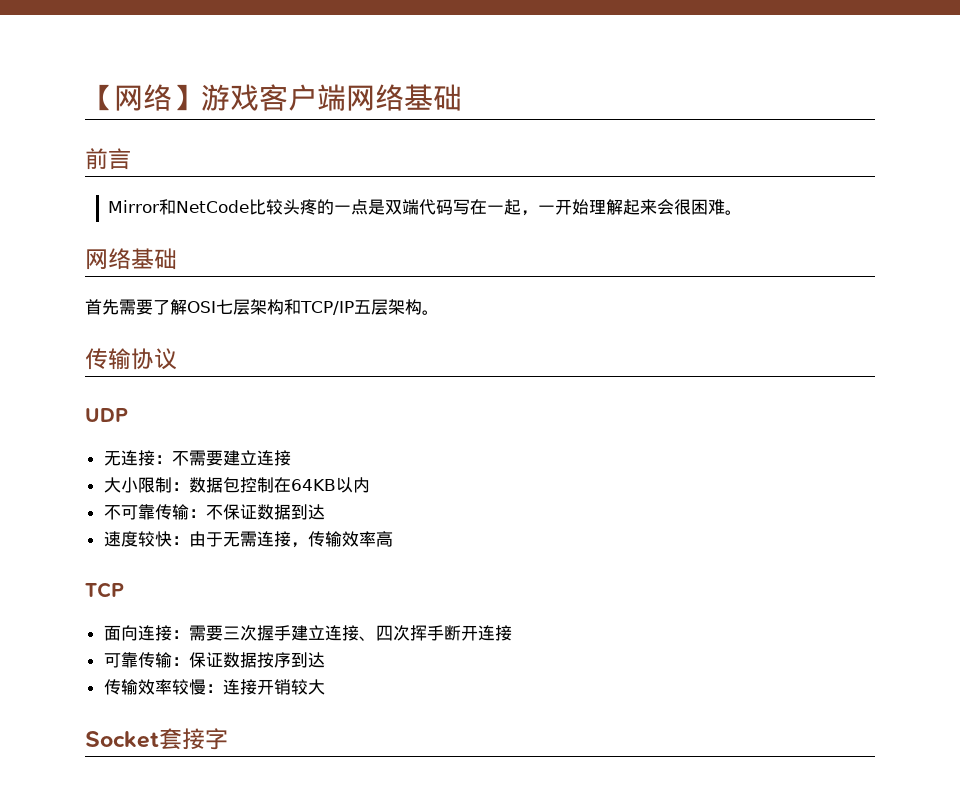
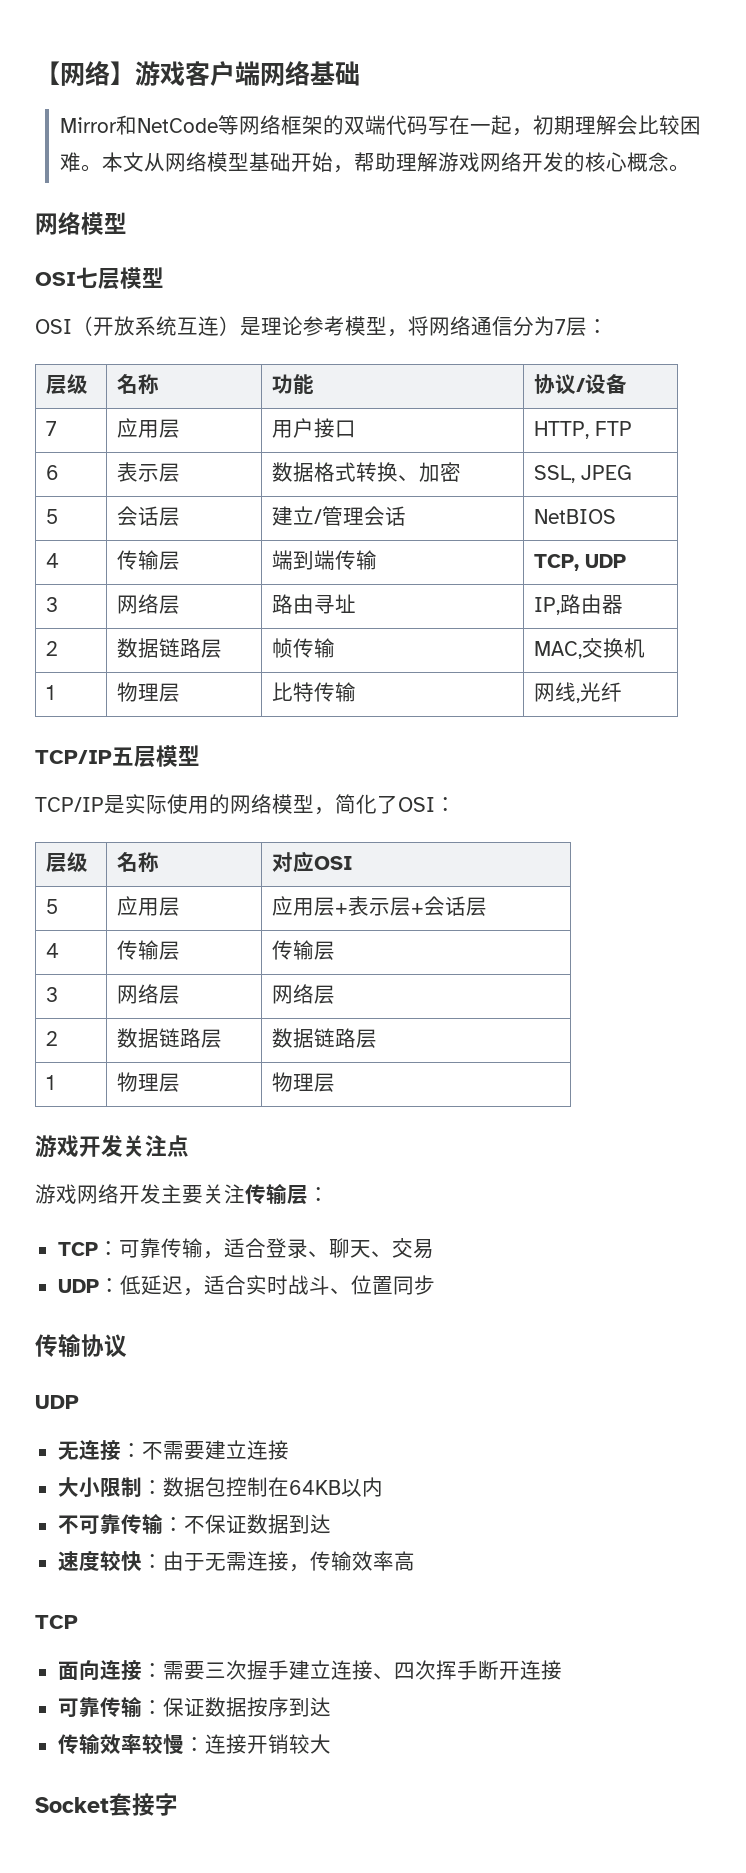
[85,148,131,170] // 前言 -> (360, 73) none
[249,199,386,215] 比较头疼的一点是 -> [217,115,344,135] 等网络框架的
[538,199,743,215] [85,248,177,270] [85,299,439,315] 一开始理解起来会很困难。 // 网络基础 // 首先需要了解OSI七层架构和TCP/IP五层架构。 -> [532,115,701,135] [59,152,690,173] [35,211,127,235] [35,267,164,290] [35,316,608,337] [45,374,88,395] [116,374,159,395] [271,374,314,394] [533,374,627,395] [45,421,57,436] [116,418,180,438] [271,418,356,438] [533,421,632,439] [45,465,59,480] [116,462,180,482] [271,462,461,482] [533,465,632,483] [45,509,58,524] [116,506,180,526] [271,506,406,526] [533,509,616,524] [45,553,59,568] [116,550,180,570] [271,550,377,570] [533,554,626,571] [45,597,58,612] [116,594,180,614] [271,594,356,614] [533,594,623,615] [45,641,58,656] [116,638,222,658] [271,638,335,658] [533,638,645,659] [45,685,54,700] [116,682,180,702] [271,682,356,702] [533,682,622,703] [35,745,200,768] [35,794,456,815] [45,852,88,873] [116,852,159,873] [271,851,353,873] [45,899,58,914] [116,896,180,916] [271,896,487,916] [45,943,59,958] [116,940,180,960] [271,940,335,960] [45,987,58,1002] [116,984,180,1004] [271,984,335,1004] [45,1031,58,1046] [116,1028,222,1048] [271,1028,377,1048] [45,1075,54,1090] [116,1072,180,1092] [271,1072,335,1092] [35,1135,189,1158] [35,1184,329,1205] [57,1238,434,1259] [57,1275,435,1296] 初期理解会比较困难。本文从网络模型基础开始，帮助理解游戏网络开发的核心概念。 // 网络模型 // OSI七层模型 // OSI（开放系统互连）是理论参考模型，将网络通信分为7层： // 层级 | 名称 | 功能 | 协议/设备 // 7 | 应用层 | 用户接口 | HTTP, FTP // 6 | 表示层 | 数据格式转换、加密 | SSL, JPEG // 5 | 会话层 | 建立/管理会话 | NetBIOS // 4 | 传输层 | 端到端传输 | TCP, UDP // 3 | 网络层 | 路由寻址 | IP,路由器 // 2 | 数据链路层 | 帧传输 | MAC,交换机 // 1 | 物理层 | 比特传输 | 网线,光纤 // TCP/IP五层模型 // TCP/IP是实际使用的网络模型，简化了OSI： // 层级 | 名称 | 对应OSI // 5 | 应用层 | 应用层+表示层+会话层 // 4 | 传输层 | 传输层 // 3 | 网络层 | 网络层 // 2 | 数据链路层 | 数据链路层 // 1 | 物理层 | 物理层 // 游戏开发关注点 // 游戏网络开发主要关注传输层： // TCP：可靠传输，适合登录、聊天、交易 // UDP：低延迟，适合实时战斗、位置同步

